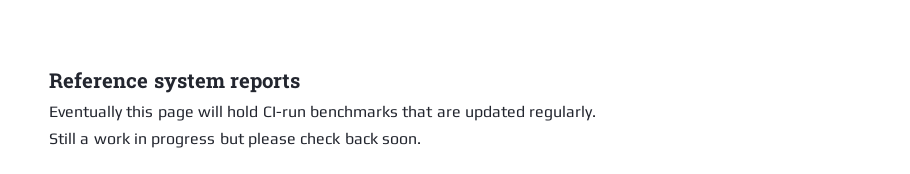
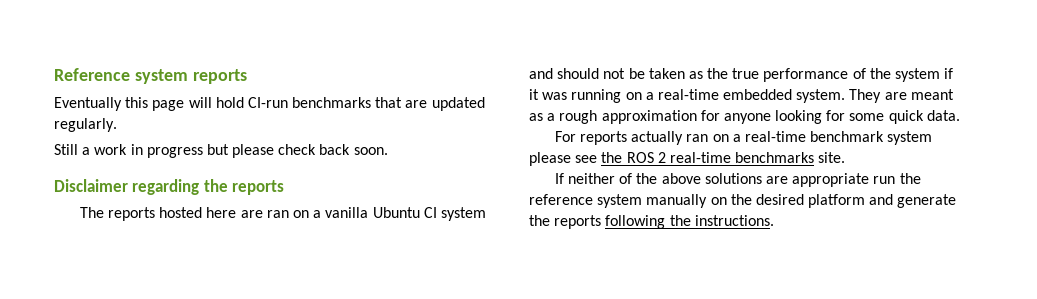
(421, 140) none -> [54,179,285,195] [79,207,486,221] [529,68,954,82] [529,89,954,103] [529,110,960,124] [554,131,933,145] [529,152,846,166] [554,173,921,187] [529,194,957,208] [529,215,774,229] // Disclaimer regarding the reports // The reports hosted here are ran on a vanilla Ubuntu CI system and should not be taken as the true performance of the system if it was running on a real-time embedded system. They are meant as a rough approximation for anyone looking for some quick data. // For reports actually ran on a real-time benchmark system please see the ROS 2 real-time benchmarks site. // If neither of the above solutions are appropriate run the reference system manually on the desired platform and generate the reports following the instructions.

